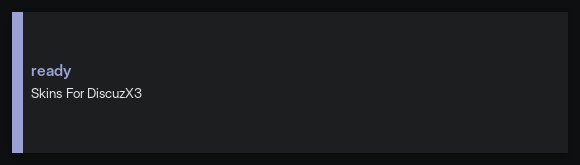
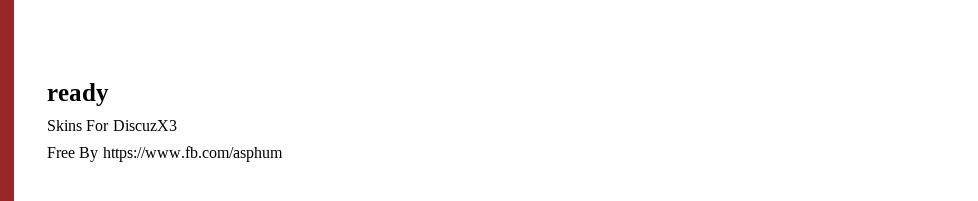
(143, 93) none -> [47,146,283,162] // Free By https://www.fb.com/asphum

